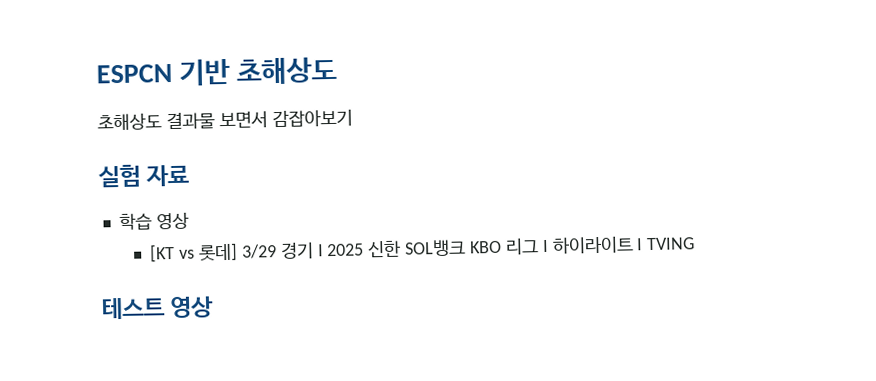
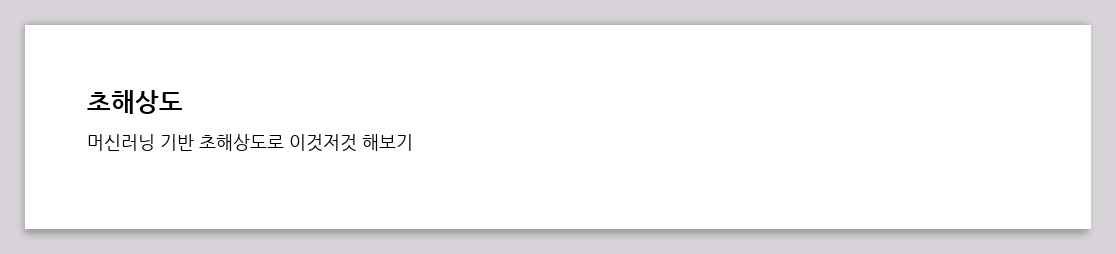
[96,58,230,86] ESPCN 기반 -> (87, 102) none
[97,109,353,131] [98,164,190,188] [118,212,189,231] [149,236,696,263] [100,296,215,320] 초해상도 결과물 보면서 감잡아보기 // 실험 자료 // 학습 영상 // [KT vs 롯데] 3/29 경기 I 2025 신한 SOL뱅크 KBO 리그 I 하이라이트 I TVING // 테스트 영상 -> [87,134,413,152] 머신러닝 기반 초해상도로 이것저것 해보기

